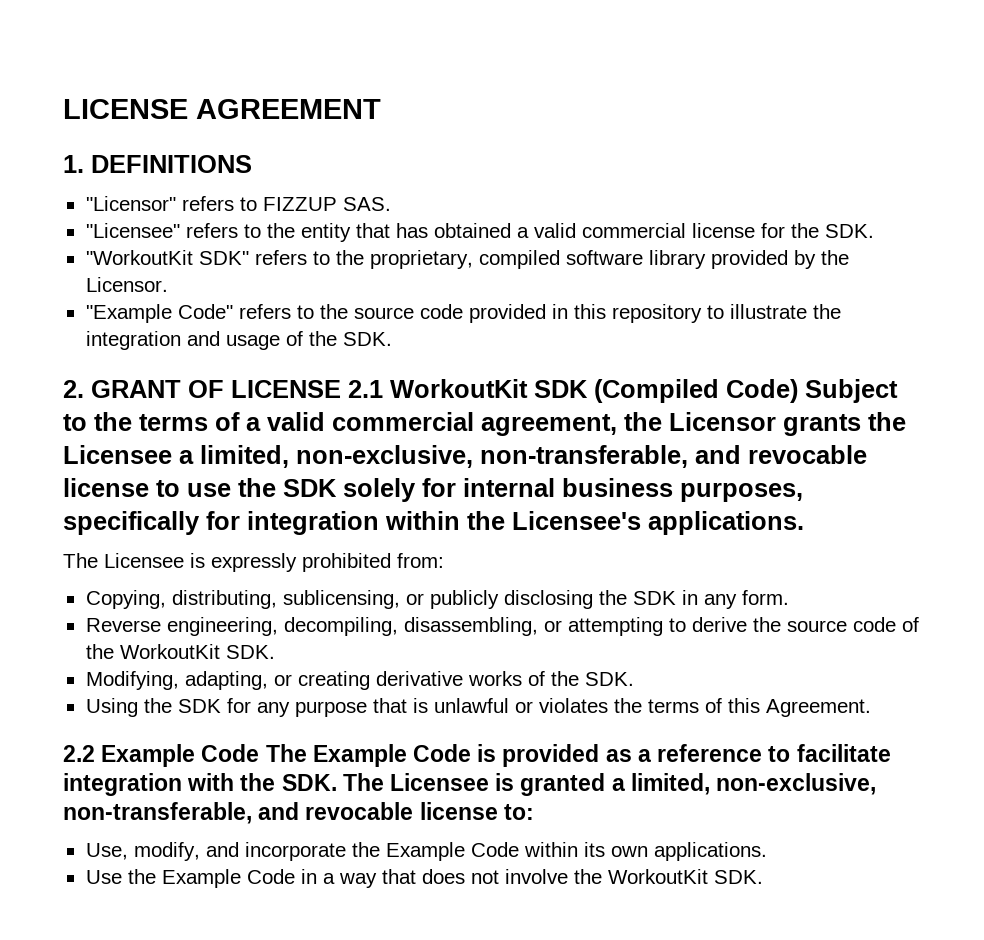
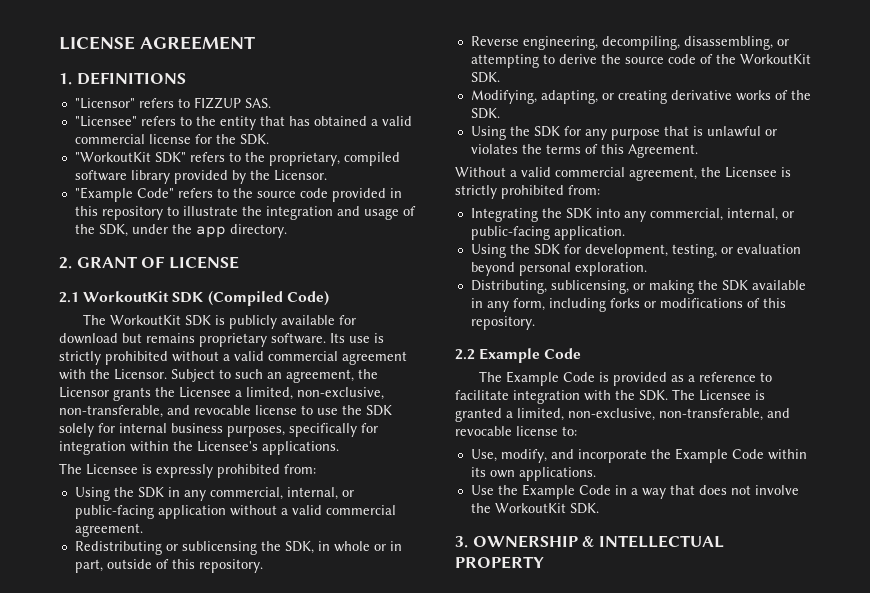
[342,332,392,346] SDK. -> [98,224,287,238] SDK, under the app directory.
(341, 389) none -> (239, 262) //
[805,379,898,403] [63,412,474,431] Subject to the terms of a valid commercial -> [83,314,357,329] [59,333,384,347] [59,351,407,365] [59,369,282,382] // The WorkoutKit SDK is publicly available for download but remains proprietary software. Its use is strictly prohibited without a valid commercial agreement with the Licensor. Subject to such an
[85,590,789,609] Copying, distributing, sublicensing, or publicly disclosing the SDK in any form. -> [74,487,354,501] [74,505,396,519] [74,523,143,537] [74,541,402,555] [74,559,263,573] Using the SDK in any commercial, internal, or public-facing application without a valid commercial agreement. // Redistributing or sublicensing the SDK, in whole or in part, outside of this repository.
(871, 708) none -> [455,167,791,181] [455,185,600,199] [470,208,794,222] [470,226,625,240] [470,244,801,258] [470,262,647,276] [470,280,806,294] [470,298,786,312] [470,316,535,330] // Without a valid commercial agreement, the Licensee is strictly prohibited from: // Integrating the SDK into any commercial, internal, or public-facing application. // Using the SDK for development, testing, or evaluation beyond personal exploration. // Distributing, sublicensing, or making the SDK available in any form, including forks or modifications of this repository.
(260, 753) none -> (582, 353) //
(763, 877) none -> [455,535,724,548] [455,556,544,569] // 3. OWNERSHIP & INTELLECTUAL PROPERTY

